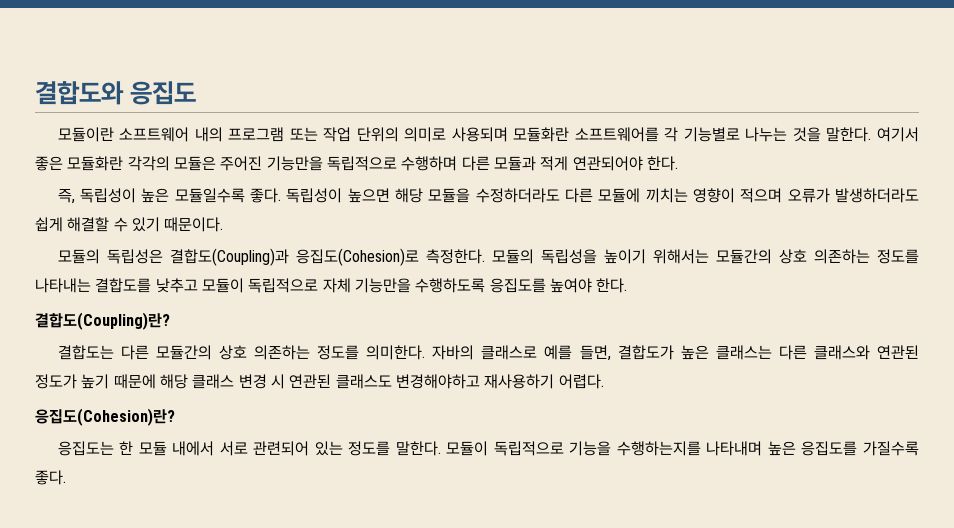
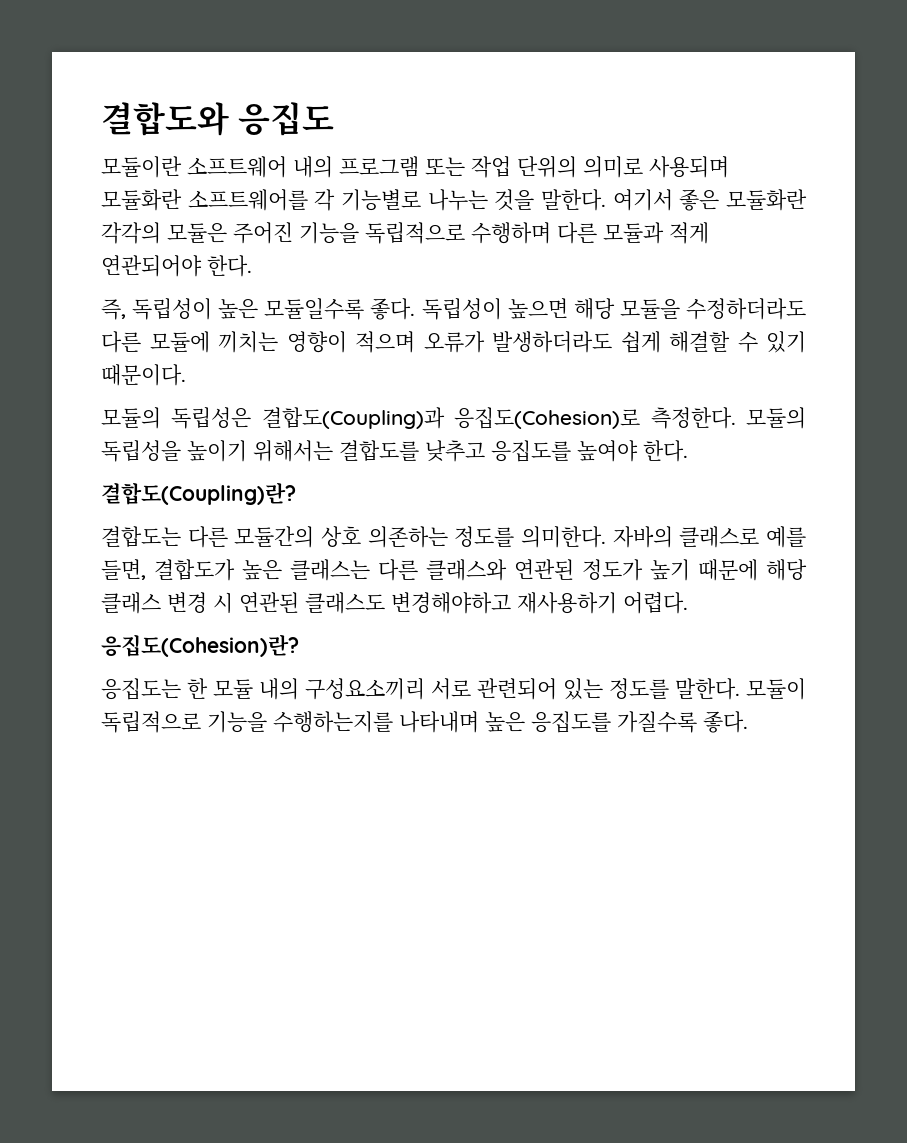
[266,156,323,171] 기능만을 -> [299,222,359,244] 기능을
[715,249,919,264] [35,278,486,293] 모듈간의 상호 의존하는 정도를 나타내는 결합도를 낮추고 모듈이 독립적으로 자체 기능만을 수행하도록 -> [339,440,485,462] 결합도를 낮추고
[172,441,215,456] 내에서 -> [259,678,425,700] 내의 구성요소끼리

